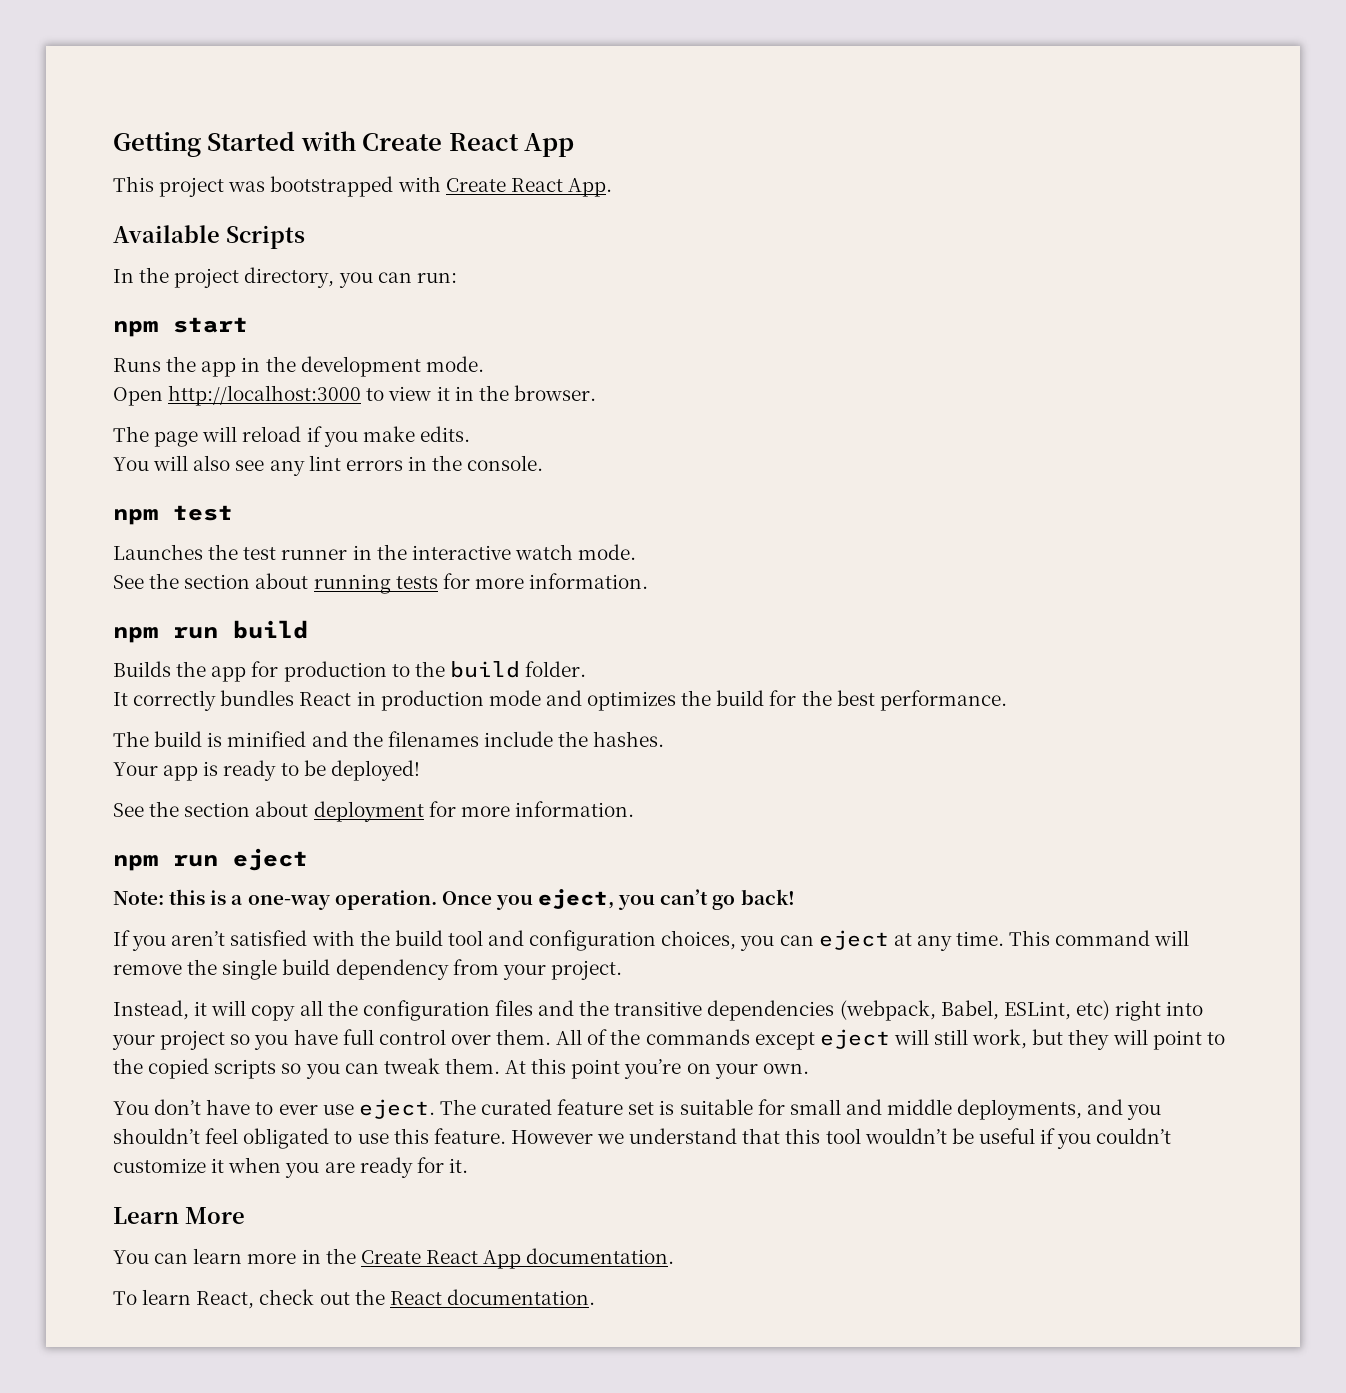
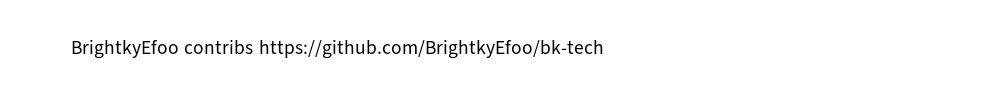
[113,131,575,157] [113,176,612,197] [113,225,305,249] [113,267,457,288] [113,317,248,337] [113,356,484,377] [113,385,596,406] [113,426,470,447] [113,455,544,476] [113,505,233,525] [113,544,637,560] [113,573,649,594] [113,620,308,643] [113,661,587,682] [113,690,1007,711] [113,731,665,747] [113,760,420,781] [113,801,634,822] [113,848,308,871] [113,889,795,910] [113,930,1190,951] [113,959,622,980] [113,1000,1204,1021] [112,1029,1225,1050] [113,1058,809,1079] [113,1099,1162,1120] [113,1128,1172,1149] [113,1157,468,1178] [113,1207,245,1224] [113,1248,675,1269] [113,1289,595,1309] Getting Started with Create React App // This project was bootstrapped with Create React App. // Available Scripts // In the project directory, you can run: // npm start // Runs the app in the development mode. // Open http://localhost:3000 to view it in the browser. // The page will reload if you make edits. // You will also see any lint errors in the console. // npm test // Launches the test runner in the interactive watch mode. // See the section about running tests for more information. // npm run build // Builds the app for production to the build folder. // It correctly bundles React in production mode and optimizes the build for the best performance. // The build is minified and the filenames include the hashes. // Your app is ready to be deployed! // See the section about deployment for more information. // npm run eject // Note: this is a one-way operation. Once you eject, you can’t go back! // If you aren’t satisfied with the build tool and configuration choices, you can eject at any time. This command will remove the single build dependency from your project. // Instead, it will copy all the configuration files and the transitive dependencies (webpack, Babel, ESLint, etc) right into your project so you have full control over them. All of the commands except eject will still work, but they will point to the copied scripts so you can tweak them. At this point you’re on your own. // You don’t have to ever use eject. The curated feature set is suitable for small and middle deployments, and you shouldn’t feel obligated to use this feature. However we understand that this tool wouldn’t be useful if you couldn’t customize it when you are ready for it. // Learn More // You can learn more in the Create React App documentation. // To learn React, check out the React documentation. -> [71,39,604,59] BrightkyEfoo contribs https://github.com/BrightkyEfoo/bk-tech

